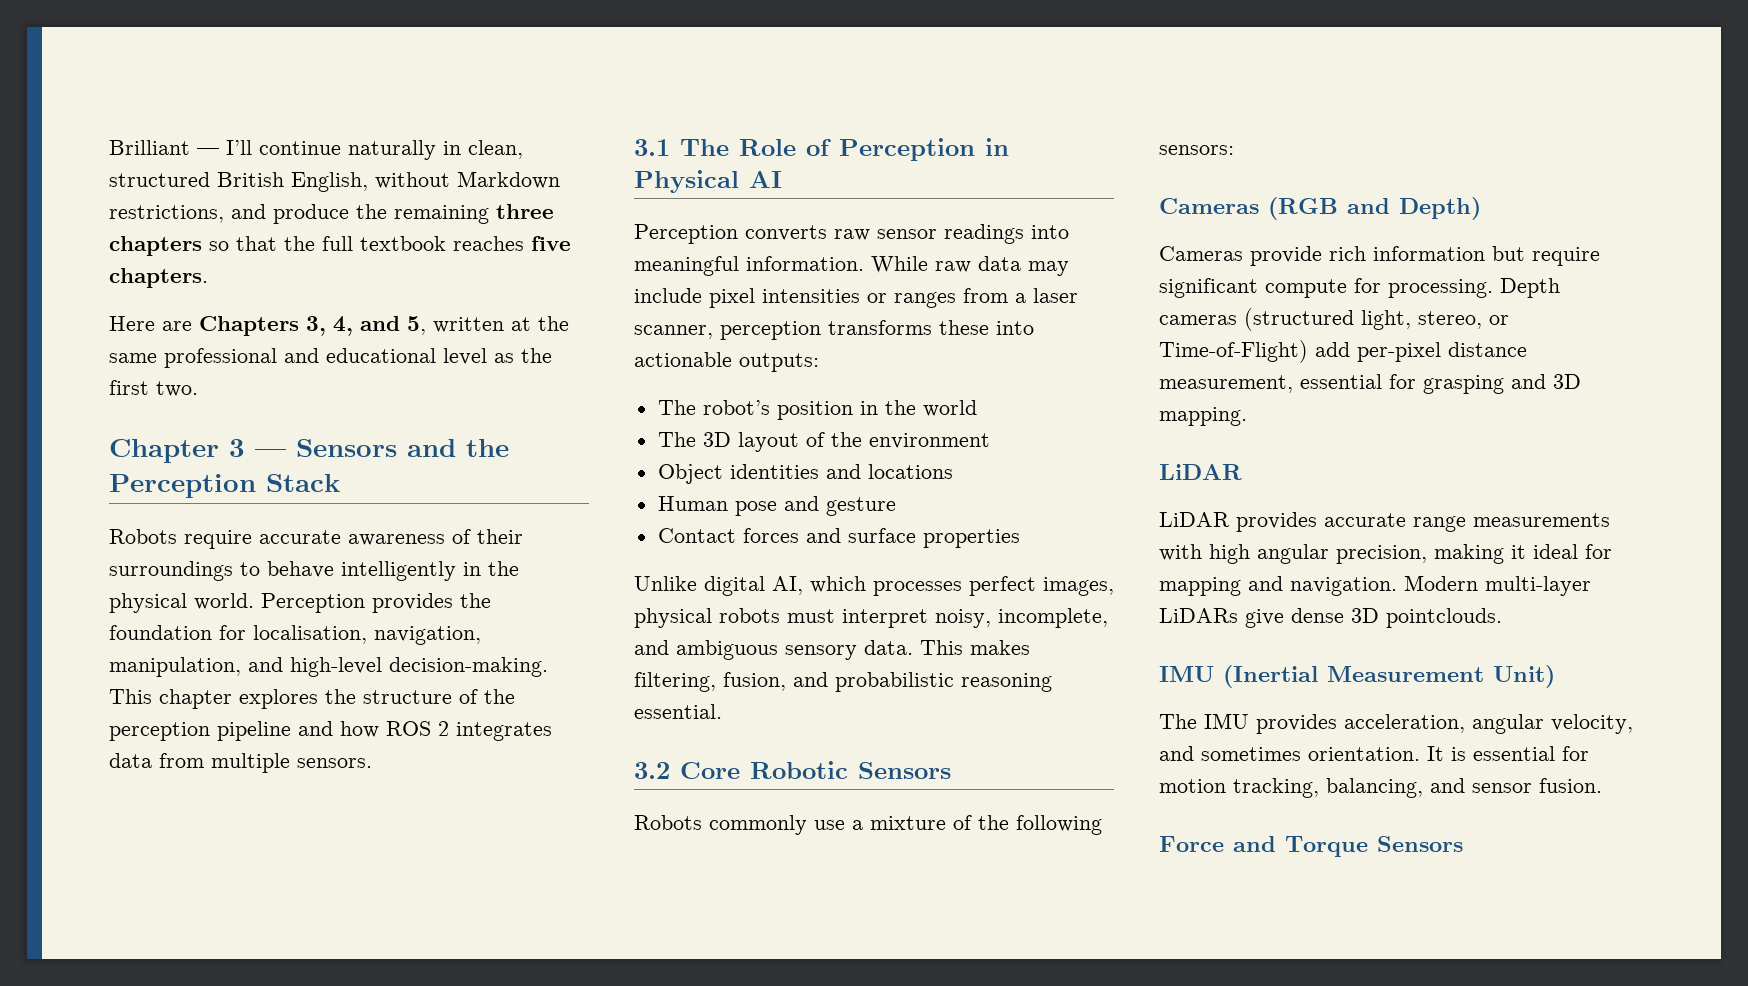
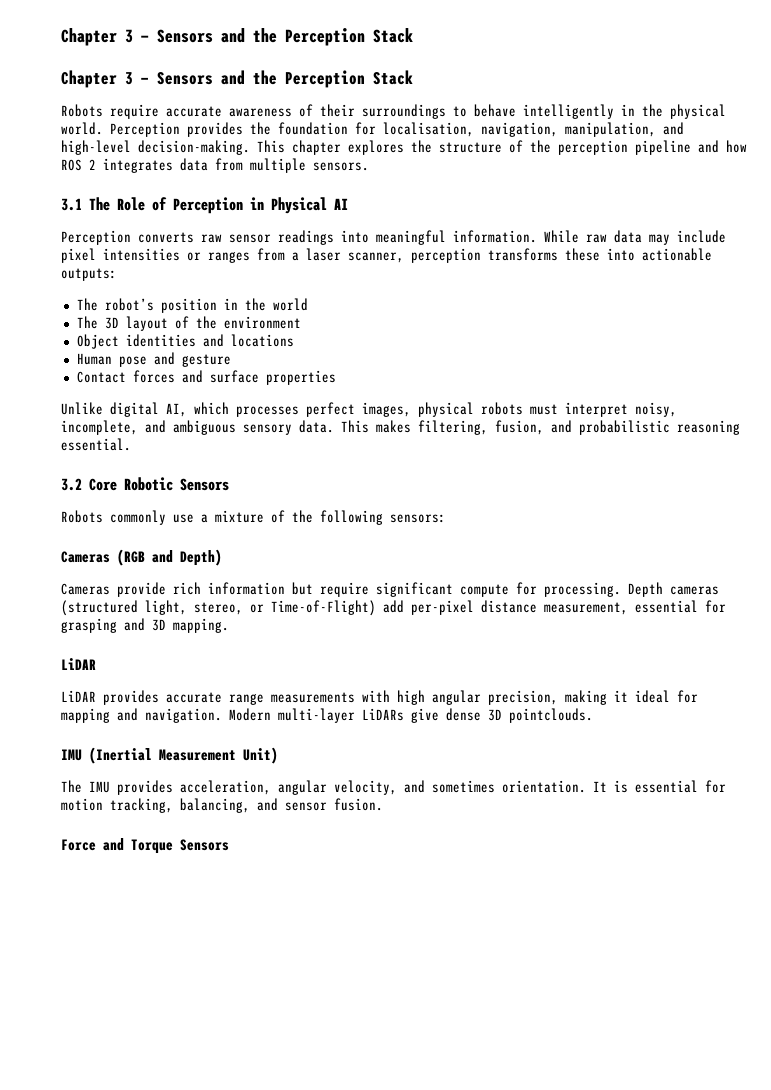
[109,140,523,160] [109,171,560,192] [109,204,554,224] [109,236,571,256] [109,268,208,288] [109,316,569,336] [109,348,552,368] [109,380,198,397] Brilliant — I’ll continue naturally in clean, structured British English, without Markdown restrictions, and produce the remaining three chapters so that the full textbook reaches five chapters. // Here are Chapters 3, 4, and 5, written at the same professional and educational level as the first two. -> [61,28,413,46] Chapter 3 — Sensors and the Perception Stack

